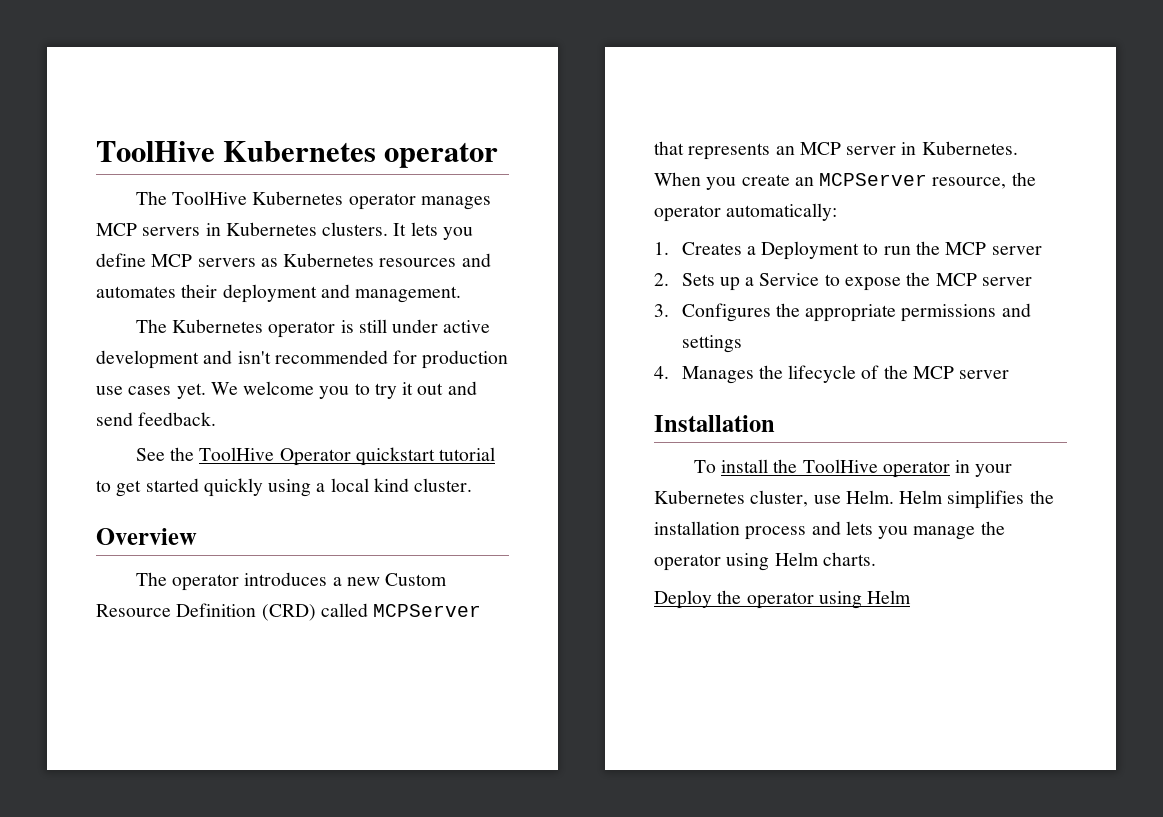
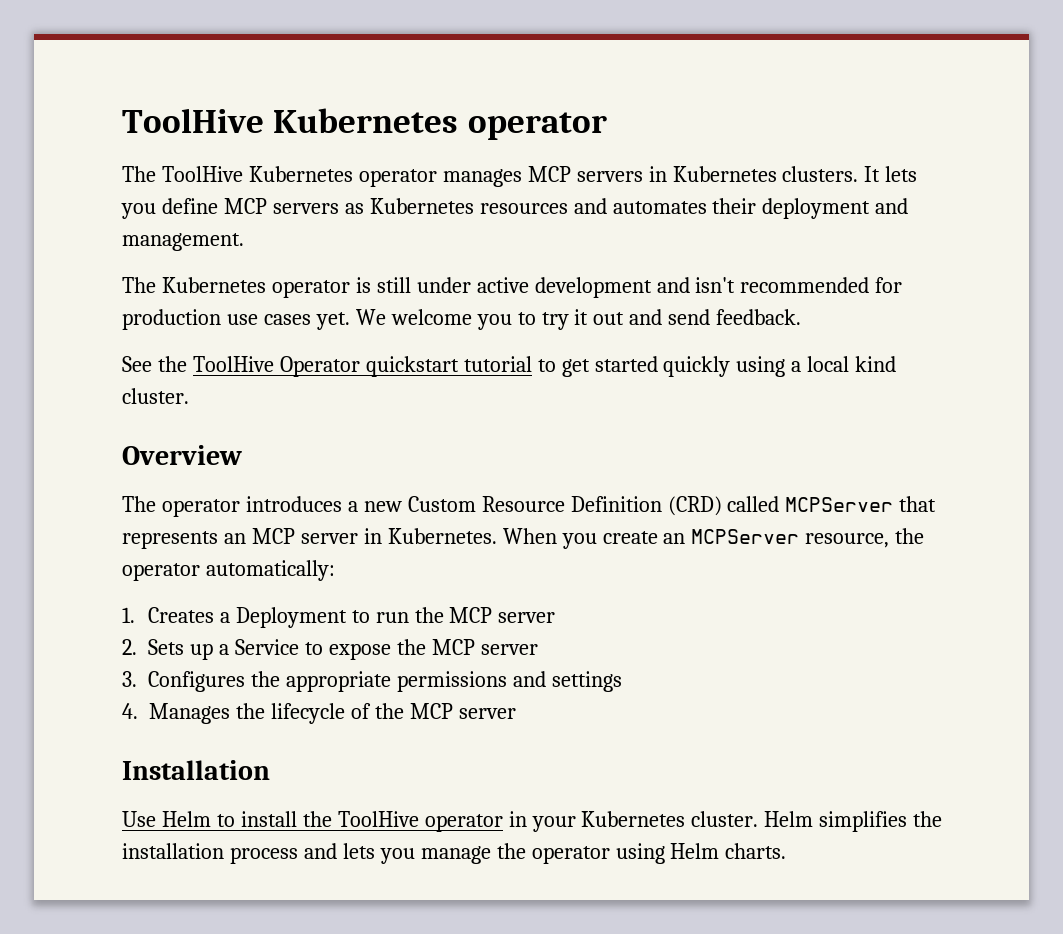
[693,460,716,473] To -> [122,811,235,827] Use Helm to
[750,490,894,507] cluster, use Helm. -> [691,811,759,827] cluster.
[654,590,912,609] // Deploy the operator using Helm -> (787, 851) none

